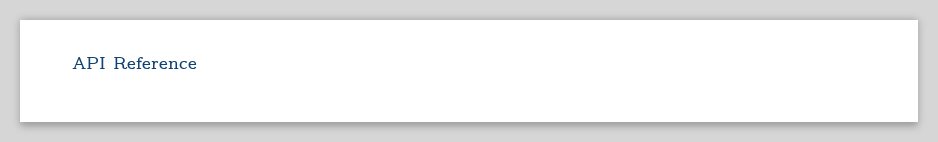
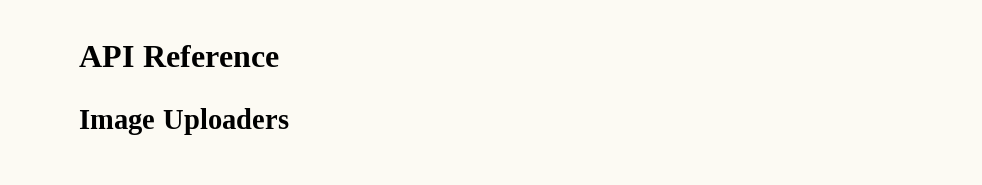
(197, 63) none -> [79,108,289,135] // Image Uploaders

